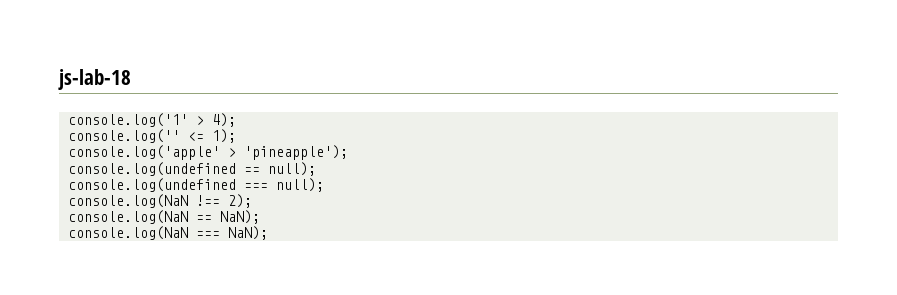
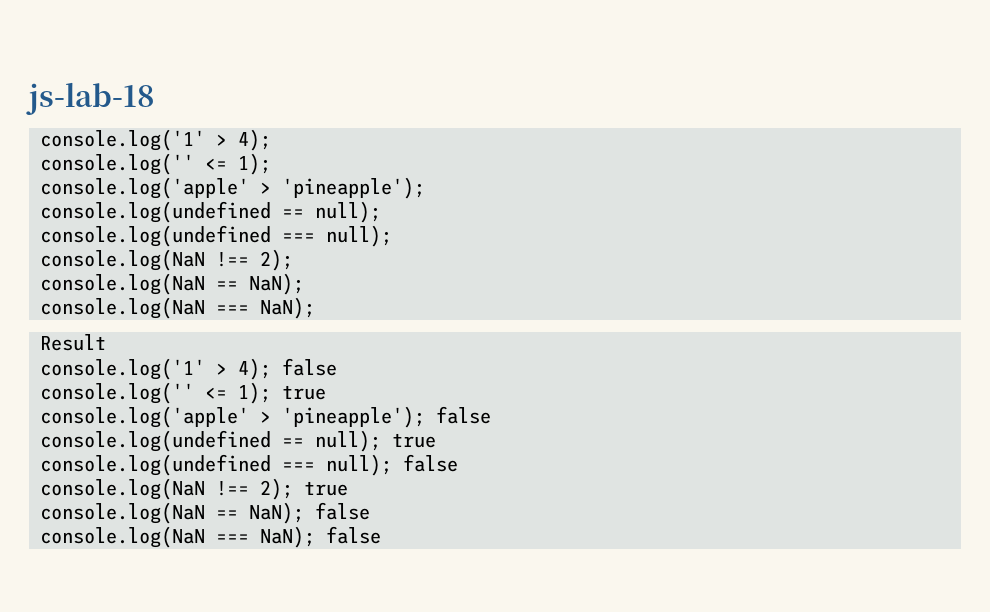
(268, 233) none -> [40,334,107,351] [40,358,338,380] [40,382,327,404] [40,406,492,428] [40,430,437,452] [40,454,459,476] [40,478,349,500] [40,502,371,524] [40,526,382,548] // Result // console.log('1' > 4); false // console.log('' <= 1); true // console.log('apple' > 'pineapple'); false // console.log(undefined == null); true // console.log(undefined === null); false // console.log(NaN !== 2); true // console.log(NaN == NaN); false // console.log(NaN === NaN); false

